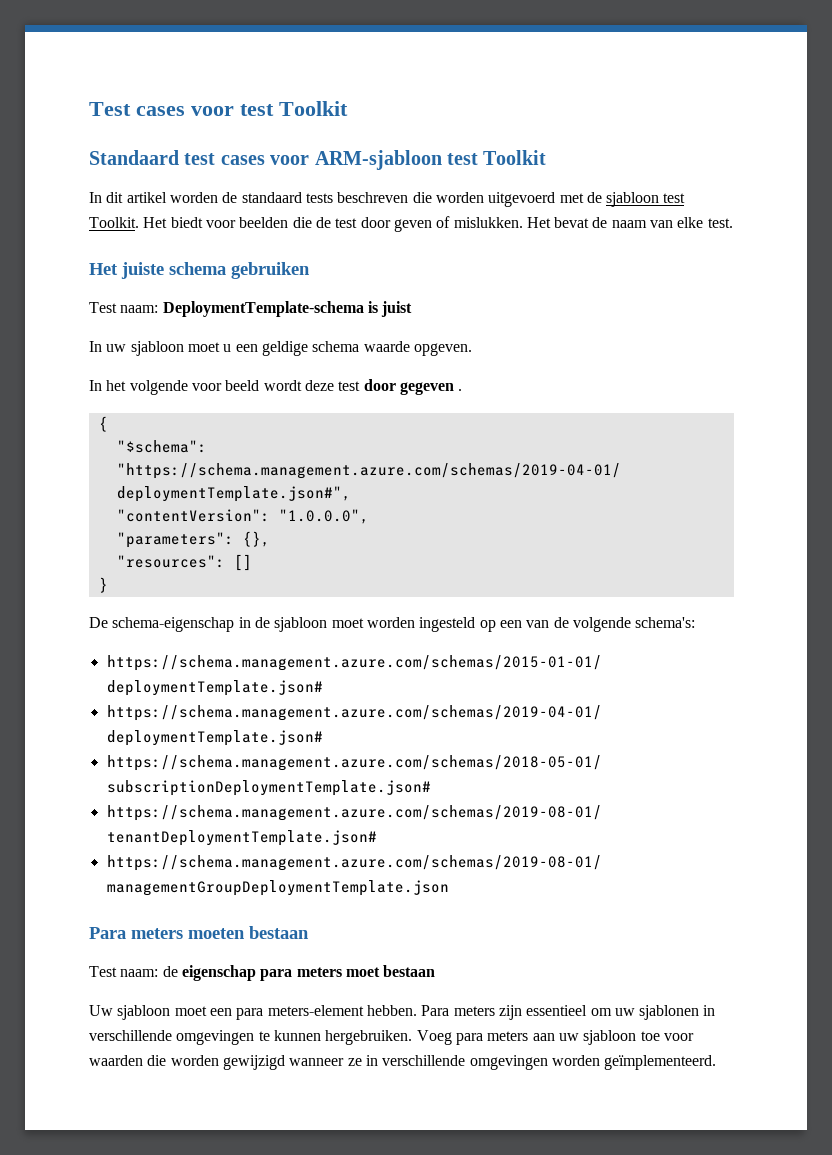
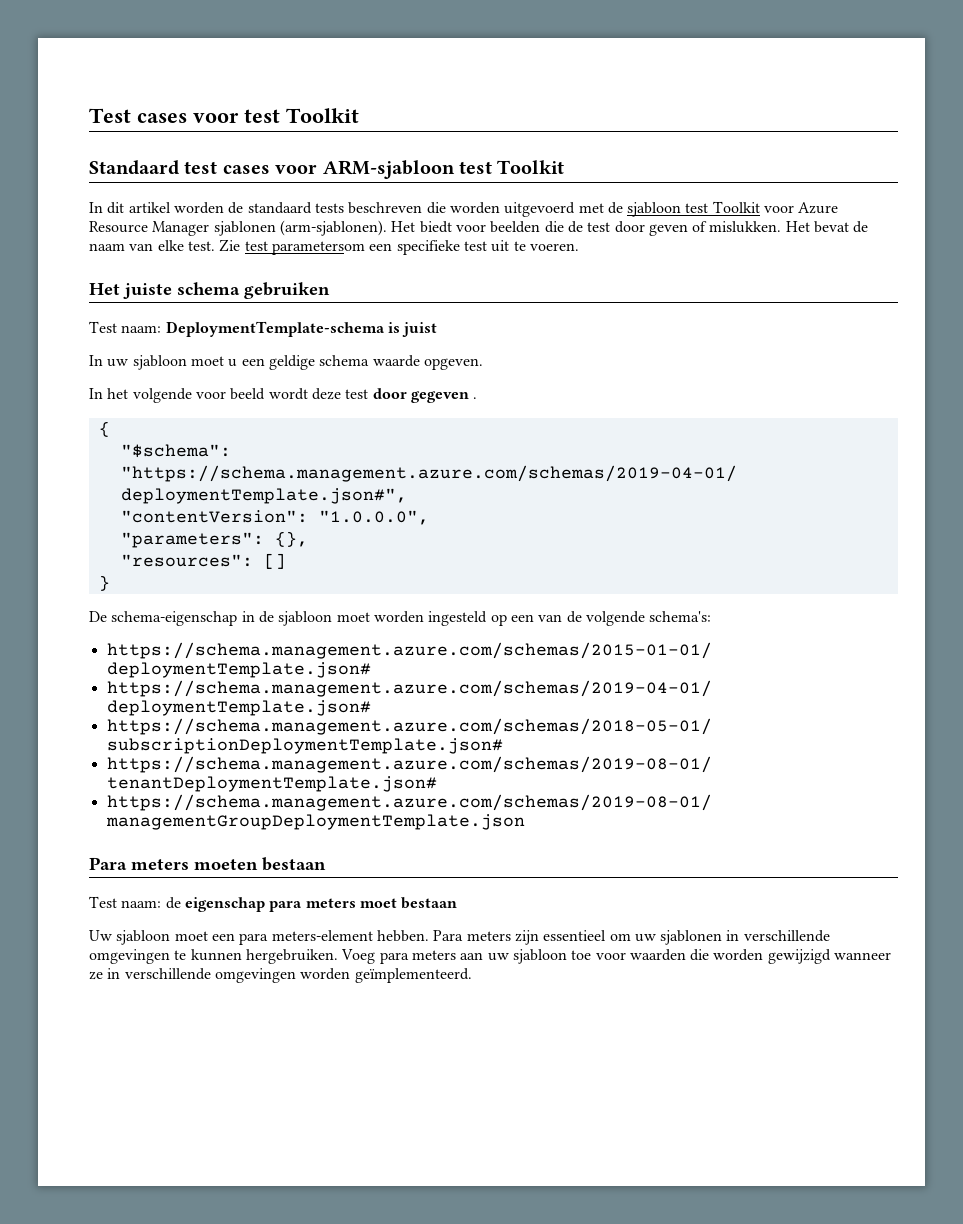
[89,217,139,228] Toolkit. -> [712,201,839,214] [89,220,387,236] Toolkit voor Azure Resource Manager sjablonen (arm-sjablonen).
(733, 223) none -> [219,239,579,255] Zie test parametersom een specifieke test uit te voeren.

